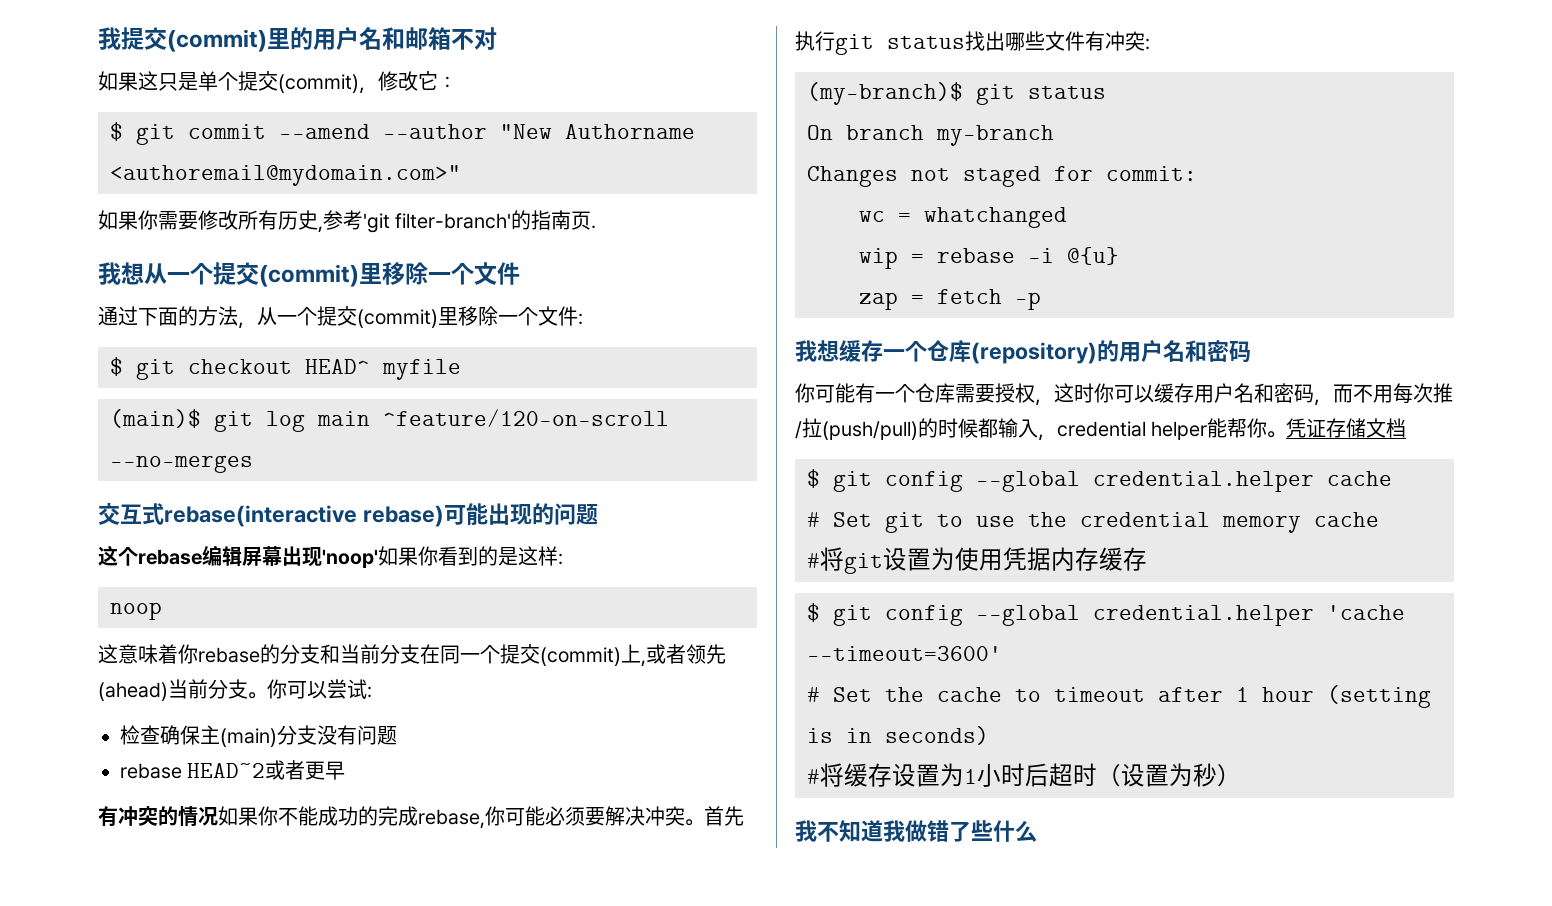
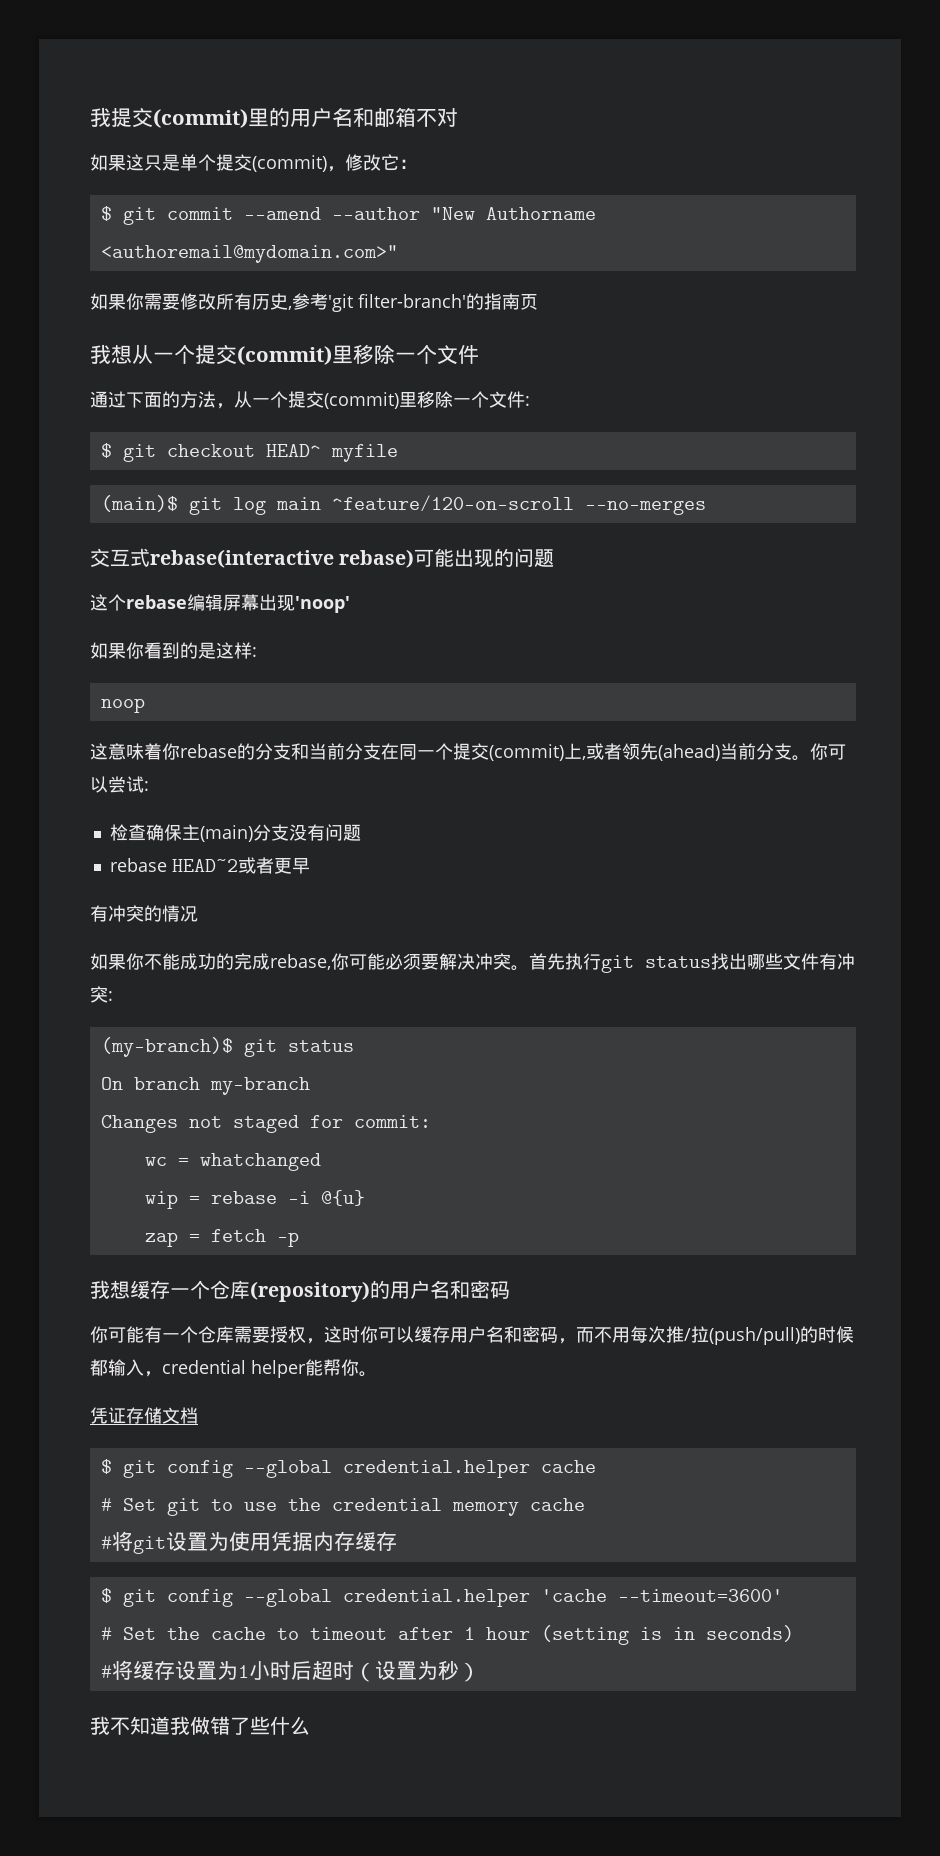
[591,225,597,229] . -> (538, 302) none
(378, 558) none -> (350, 604) //
(218, 816) none -> (198, 913) //
(1287, 434) none -> (377, 1374) //

